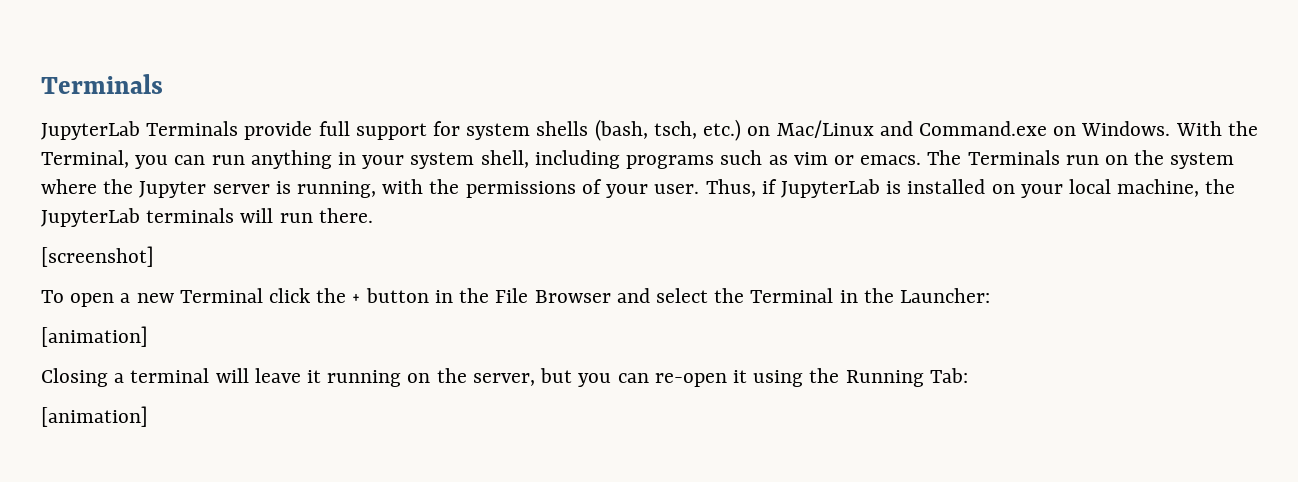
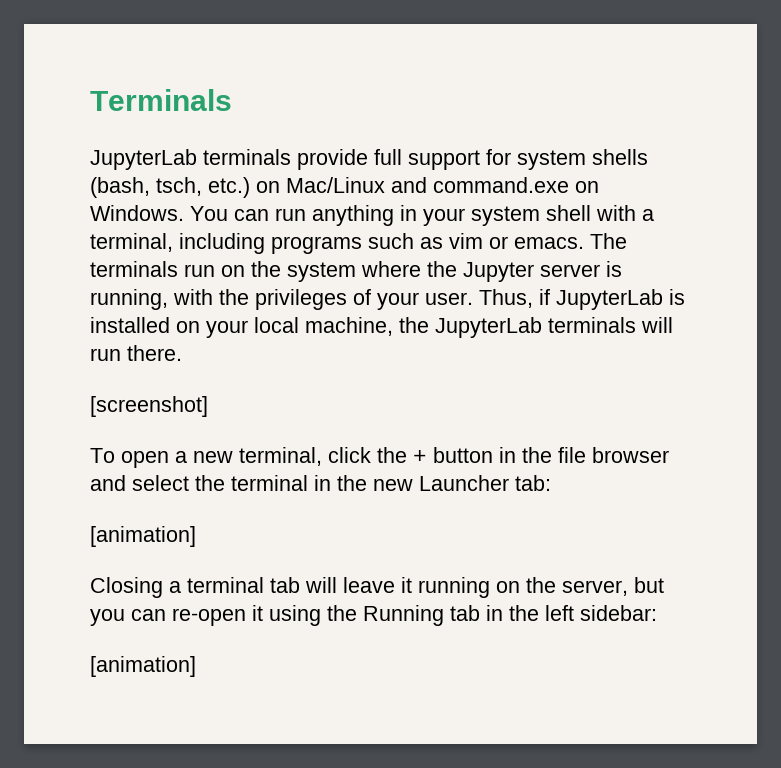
[146,121,239,136] Terminals -> [203,149,291,165] terminals
[918,121,1047,136] Command.exe -> [433,177,569,193] command.exe
[1175,121,1258,136] [41,150,169,169] With the Terminal, you -> [190,206,228,221] You
[480,150,529,168] shell, -> [546,205,654,221] [90,233,173,252] shell with a terminal,
[967,150,1060,165] Terminals -> [90,261,178,277] terminals
[465,181,576,198] permissions -> [255,289,347,310] privileges
[179,288,263,303] Terminal -> [239,447,322,466] terminal,
[495,288,611,303] File Browser -> [558,447,669,463] file browser
[750,288,990,303] Terminal in the Launcher: -> [231,475,551,491] terminal in the new Launcher tab:
(210, 375) none -> [270,577,300,593] tab
[929,368,968,383] Tab: -> [450,605,657,621] tab in the left sidebar:

